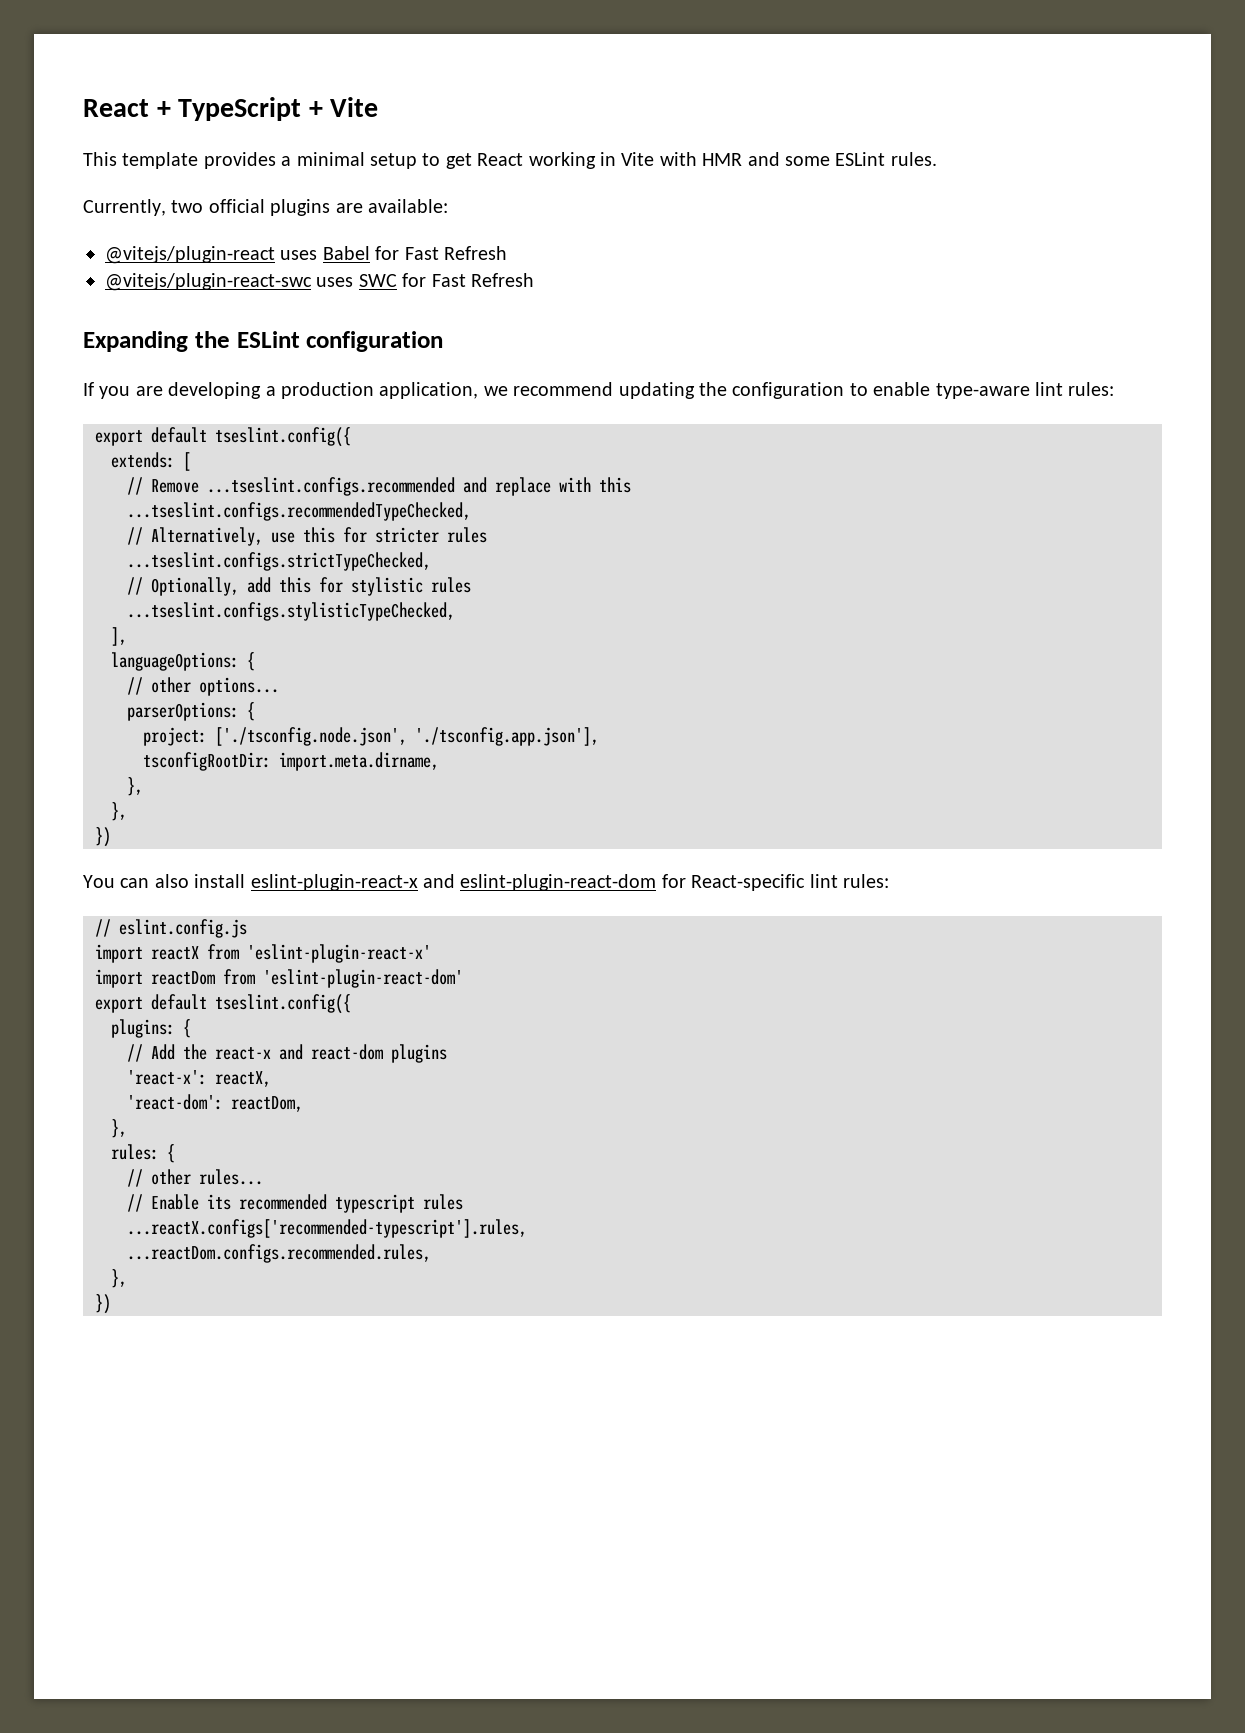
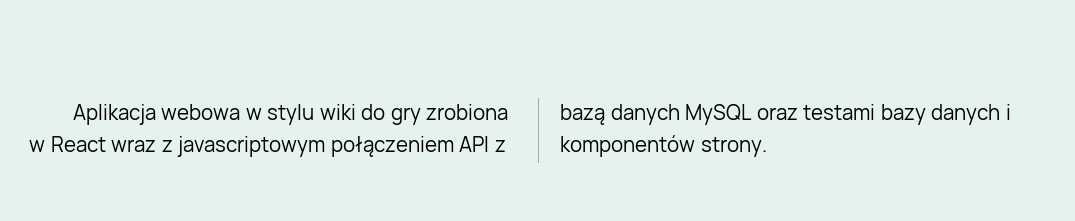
[83,97,379,121] [83,152,937,169] [83,199,448,216] [105,246,507,264] [105,273,534,291] [83,331,444,352] [83,382,1115,399] [95,427,351,447] [111,452,191,471] [127,477,631,496] [127,502,471,521] [127,527,487,546] [127,552,431,571] [127,577,471,596] [127,602,455,621] [111,627,127,646] [111,652,255,671] [127,677,279,696] [127,702,255,721] [143,727,599,746] [143,752,439,771] [127,777,143,796] [111,802,127,821] [95,827,111,847] [83,874,889,891] [95,919,247,938] [95,944,431,963] [95,969,463,988] [95,994,351,1014] [111,1019,191,1038] [127,1044,447,1063] [127,1070,271,1087] [127,1094,303,1112] [111,1119,127,1138] [111,1144,175,1163] [127,1169,263,1187] [127,1194,463,1213] [127,1219,527,1238] [127,1244,431,1263] [111,1269,127,1288] [95,1294,111,1314] React + TypeScript + Vite // This template provides a minimal setup to get React working in Vite with HMR and some ESLint rules. // Currently, two official plugins are available: // @vitejs/plugin-react uses Babel for Fast Refresh // @vitejs/plugin-react-swc uses SWC for Fast Refresh // Expanding the ESLint configuration // If you are developing a production application, we recommend updating the configuration to enable type-aware lint rules: // export default tseslint.config({ // extends: [ // // Remove ...tseslint.configs.recommended and replace with this // ...tseslint.configs.recommendedTypeChecked, // // Alternatively, use this for stricter rules // ...tseslint.configs.strictTypeChecked, // // Optionally, add this for stylistic rules // ...tseslint.configs.stylisticTypeChecked, // ], // languageOptions: { // // other options... // parserOptions: { // project: ['./tsconfig.node.json', './tsconfig.app.json'], // tsconfigRootDir: import.meta.dirname, // }, // }, // }) // You can also install eslint-plugin-react-x and eslint-plugin-react-dom for React-specific lint rules: // // eslint.config.js // import reactX from 'eslint-plugin-react-x' // import reactDom from 'eslint-plugin-react-dom' // export default tseslint.config({ // plugins: { // // Add the react-x and react-dom plugins // 'react-x': reactX, // 'react-dom': reactDom, // }, // rules: { // // other rules... // // Enable its recommended typescript rules // ...reactX.configs['recommended-typescript'].rules, // ...reactDom.configs.recommended.rules, // }, // }) -> [72,104,509,125] [29,136,506,157] [560,104,1011,125] [560,135,767,157] Aplikacja webowa w stylu wiki do gry zrobiona w React wraz z javascriptowym połączeniem API z bazą danych MySQL oraz testami bazy danych i komponentów strony.

